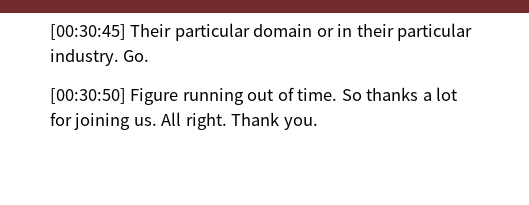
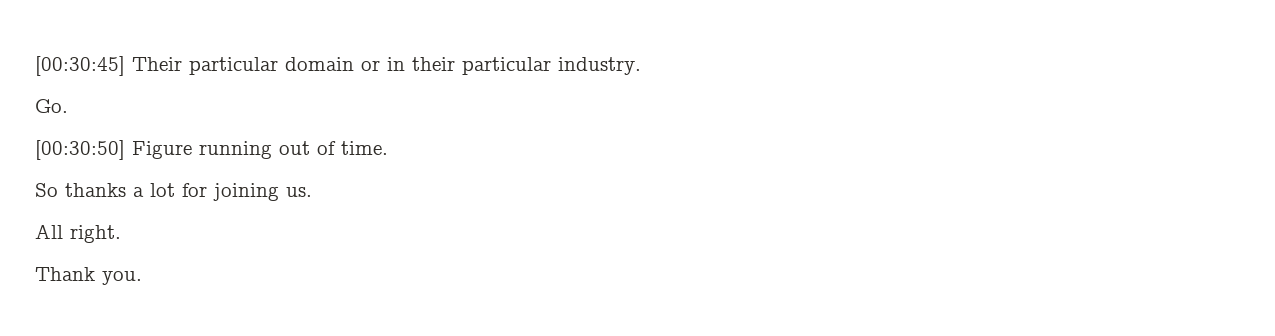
(119, 57) none -> (641, 66) //
(338, 94) none -> (388, 148) //
(157, 121) none -> (312, 192) //
(227, 121) none -> (121, 234) //

